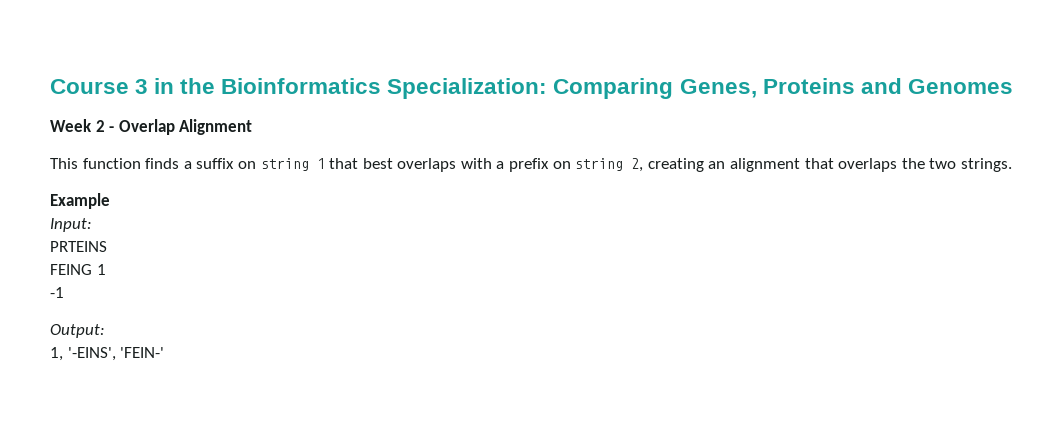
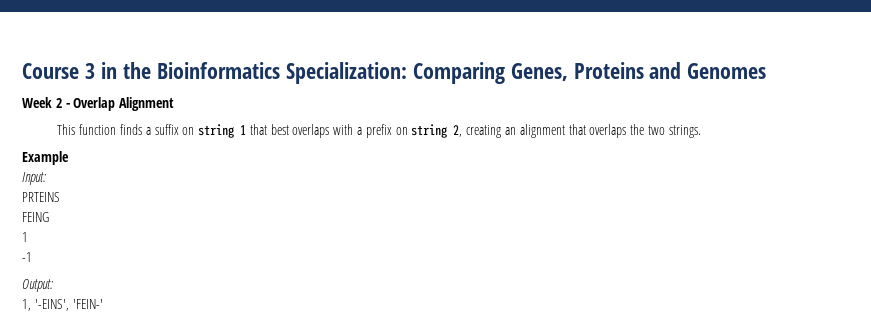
(92, 269) none -> (49, 217) //

